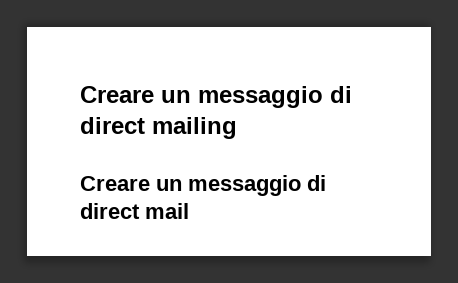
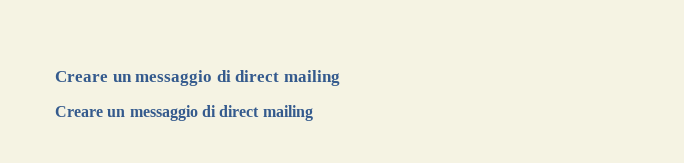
[145,203,189,219] mail -> [262,105,313,121] mailing

